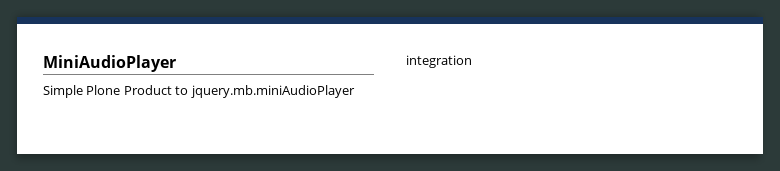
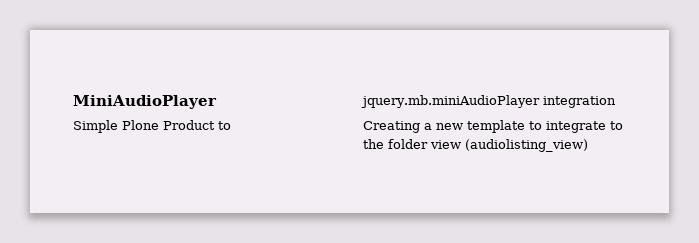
(472, 61) none -> [363,120,623,133] [363,139,588,152] // Creating a new template to integrate to the folder view (audiolisting_view)

